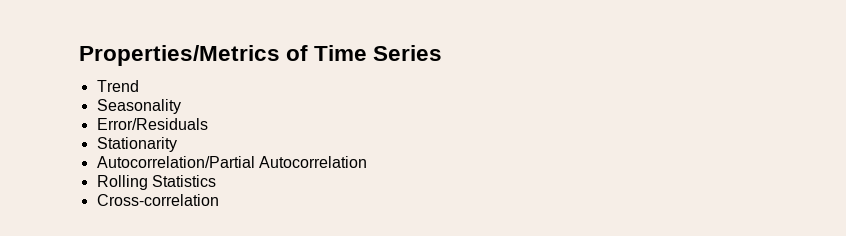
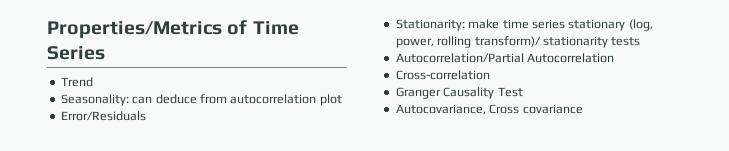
[96,99,181,114] [96,118,208,130] [96,137,177,152] [96,156,367,168] [96,175,216,190] [96,194,219,206] Seasonality // Error/Residuals // Stationarity // Autocorrelation/Partial Autocorrelation // Rolling Statistics // Cross-correlation -> [60,94,342,106] [60,111,146,121] [395,19,653,31] [395,36,641,48] [395,53,615,63] [395,70,490,80] [395,87,523,99] [395,104,583,115] Seasonality: can deduce from autocorrelation plot // Error/Residuals // Stationarity: make time series stationary (log, power, rolling transform)/ stationarity tests // Autocorrelation/Partial Autocorrelation // Cross-correlation // Granger Causality Test // Autocovariance, Cross covariance

